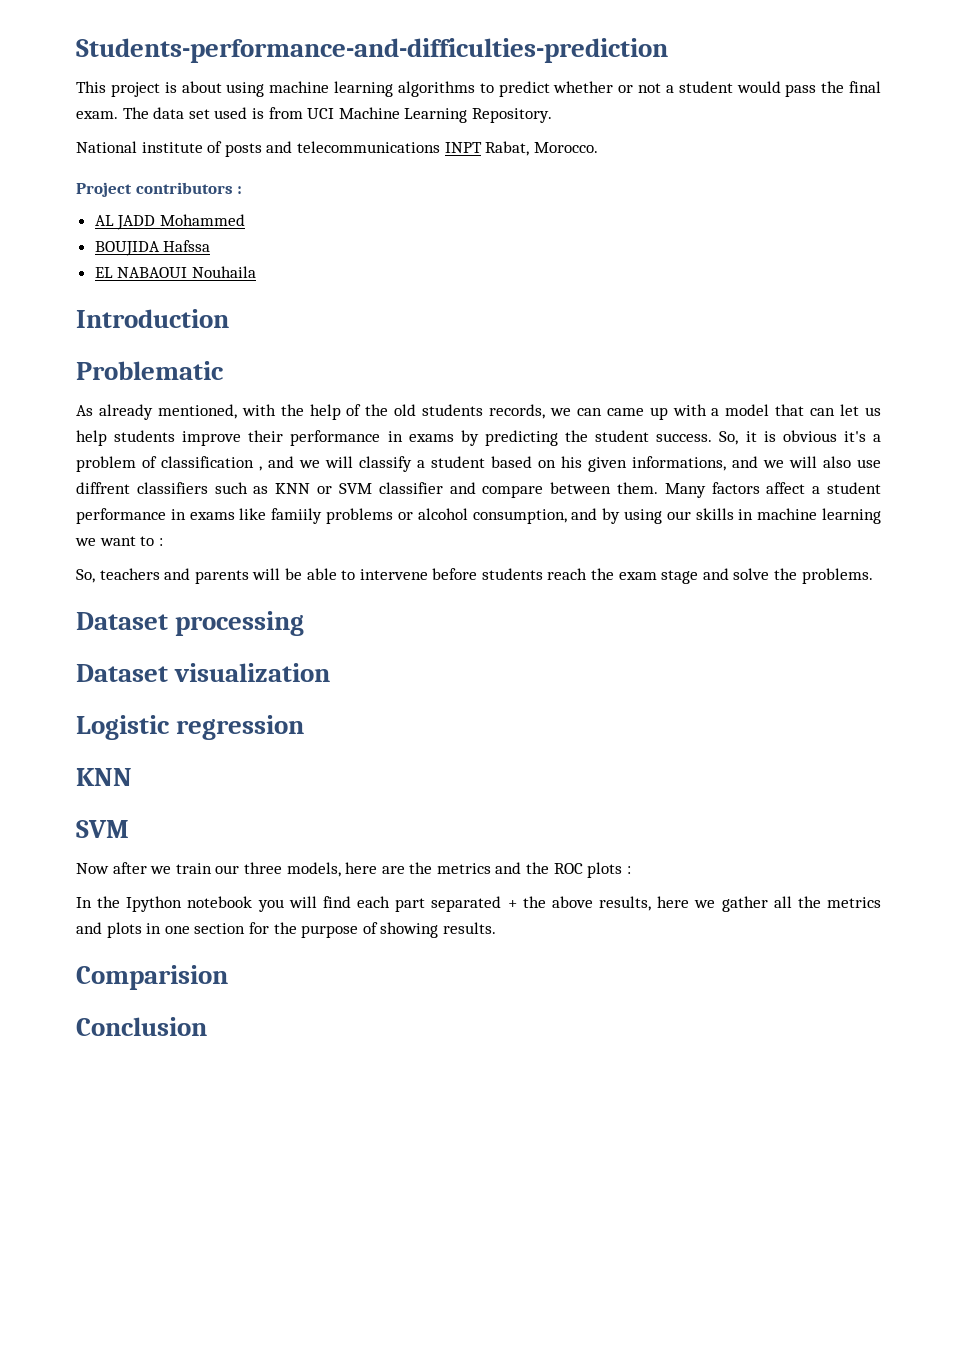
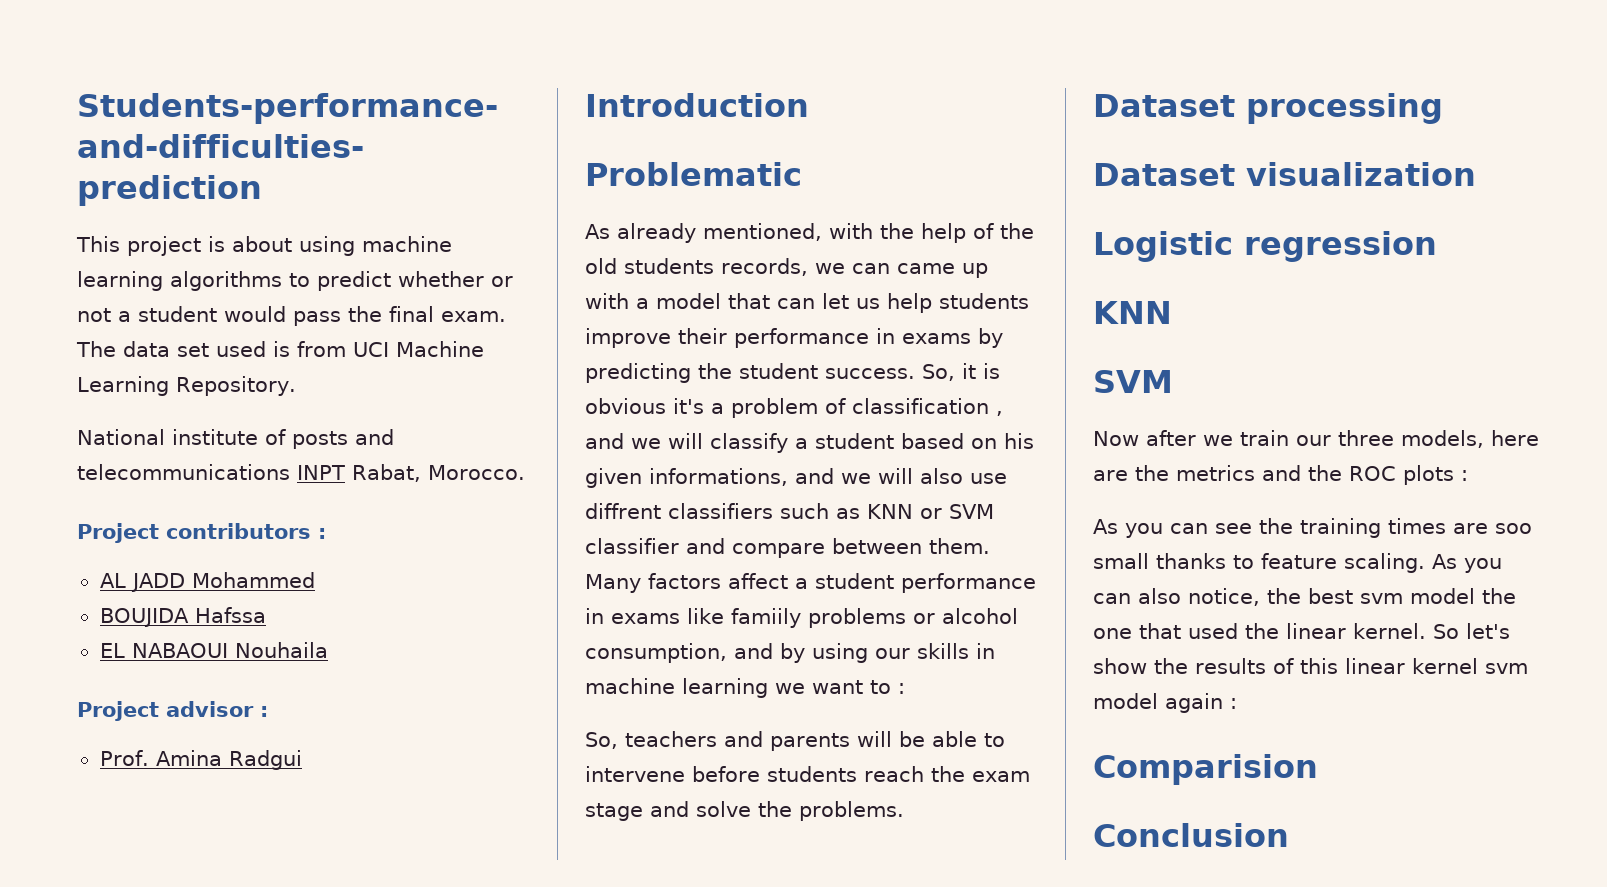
(256, 272) none -> [77,701,268,721] [99,750,302,770] // Project advisor : // Prof. Amina Radgui
[76,896,881,912] [76,922,496,938] In the Ipython notebook you will find each part separated + the above results, here we gather all the metrics and plots in one section for the purpose of showing results. -> [1093,518,1532,538] [1093,553,1502,573] [1093,588,1516,606] [1093,623,1510,639] [1093,658,1528,674] [1093,693,1237,713] As you can see the training times are soo small thanks to feature scaling. As you can also notice, the best svm model the one that used the linear kernel. So let's show the results of this linear kernel svm model again :

